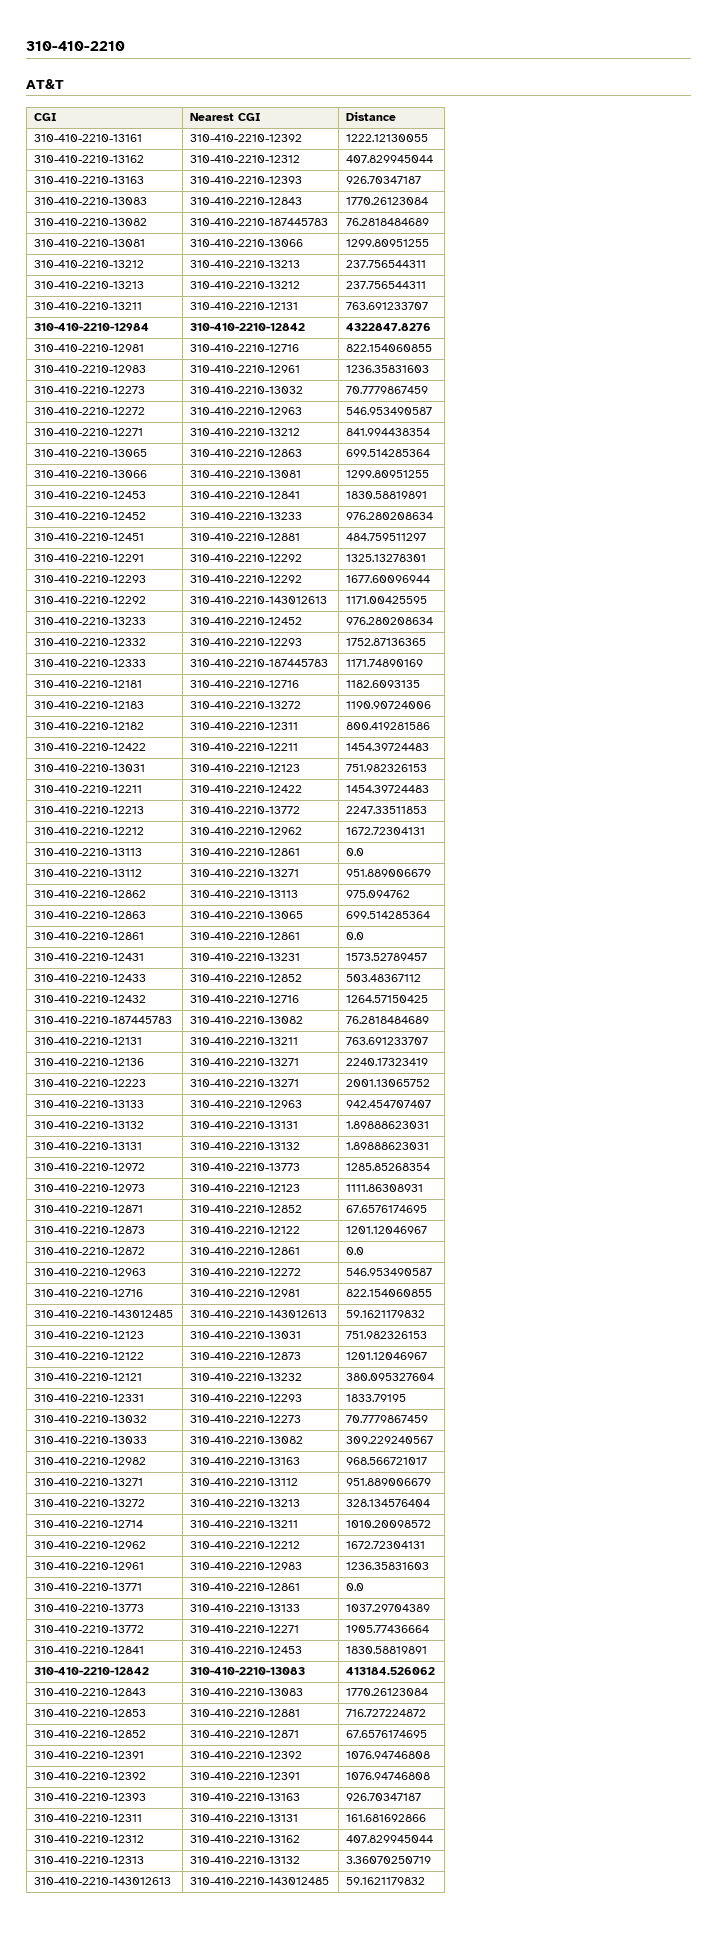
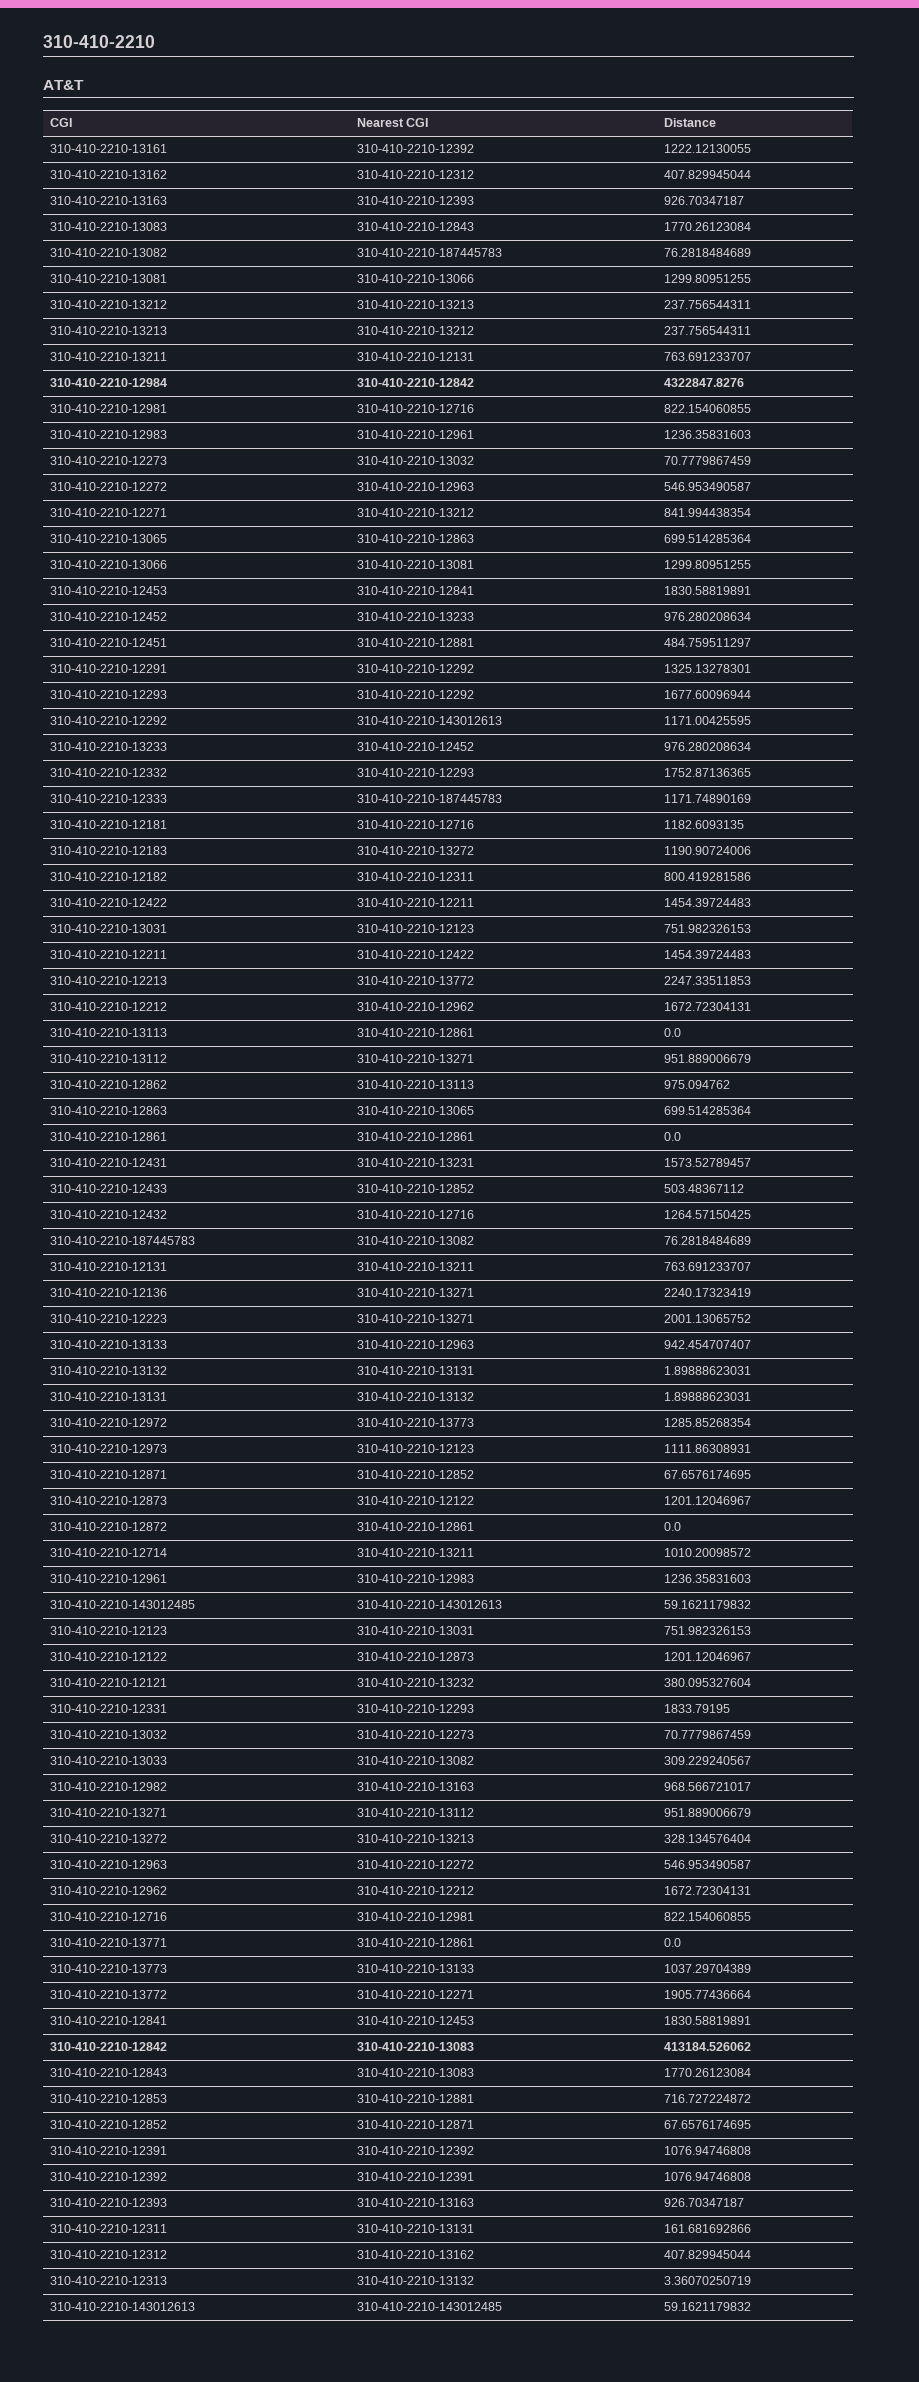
[34,1268,147,1276] [190,1268,302,1276] [346,1268,433,1276] [34,1289,144,1297] [190,1289,301,1297] [346,1289,433,1297] 310-410-2210-12963 | 310-410-2210-12272 | 546.953490587 // 310-410-2210-12716 | 310-410-2210-12981 | 822.154060855 -> [49,1548,167,1557] [356,1548,474,1557] [663,1548,751,1557] [49,1574,167,1583] [356,1574,474,1583] [663,1574,751,1583] 310-410-2210-12714 | 310-410-2210-13211 | 1010.20098572 // 310-410-2210-12961 | 310-410-2210-12983 | 1236.35831603
[34,1520,144,1528] [190,1520,299,1528] [346,1520,432,1528] 310-410-2210-12714 | 310-410-2210-13211 | 1010.20098572 -> [49,1860,167,1869] [356,1860,474,1869] [663,1860,751,1869] 310-410-2210-12963 | 310-410-2210-12272 | 546.953490587
[34,1562,145,1570] [190,1562,303,1570] [346,1562,430,1570] 310-410-2210-12961 | 310-410-2210-12983 | 1236.35831603 -> [49,1912,167,1921] [356,1912,474,1921] [663,1912,751,1921] 310-410-2210-12716 | 310-410-2210-12981 | 822.154060855

